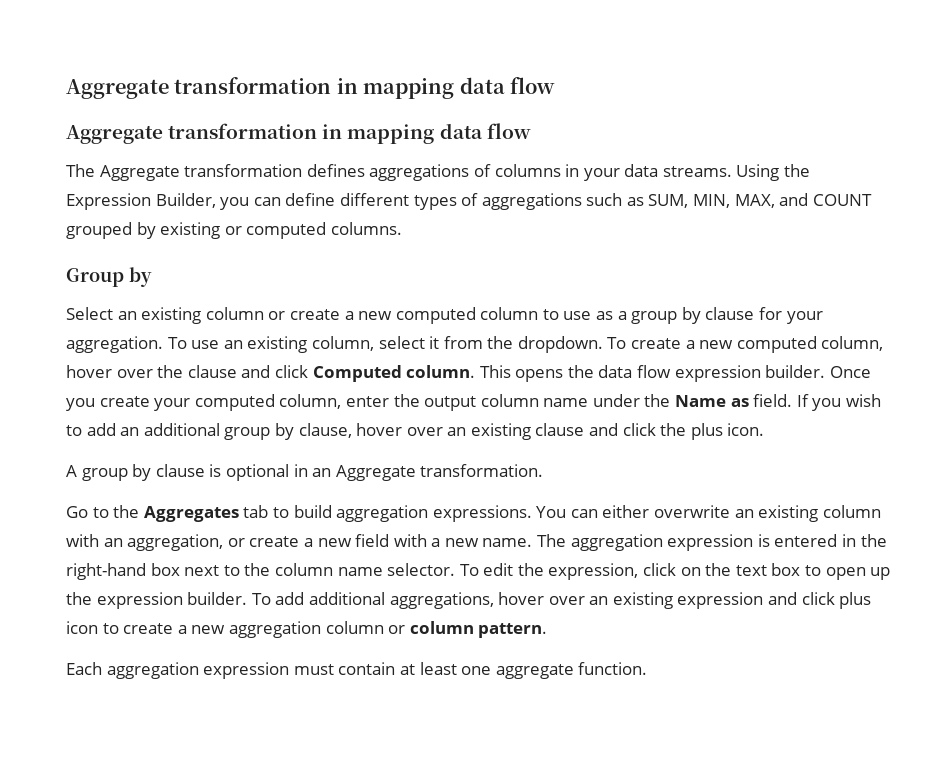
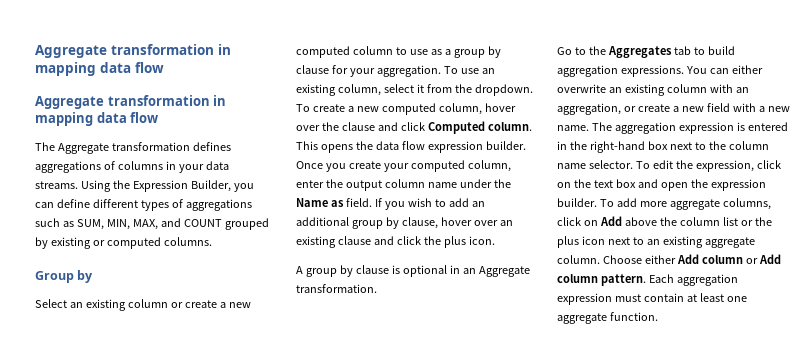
[805,565,891,580] to open up -> [637,179,688,191] and open
[308,592,872,609] [66,621,406,638] additional aggregations, hover over an existing expression and click plus icon to create a new aggregation column or -> [639,198,771,210] [557,216,772,226] [557,236,755,248] [557,254,781,264] more aggregate columns, click on Add above the column list or the plus icon next to an existing aggregate column. Choose either Add column or Add
(548, 630) // -> (646, 280) none

